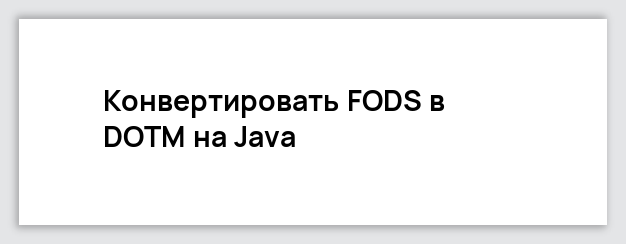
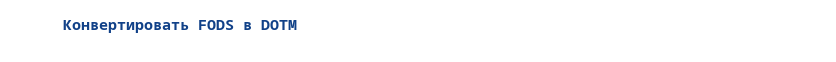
[192,126,297,147] на Java -> (297, 25) none

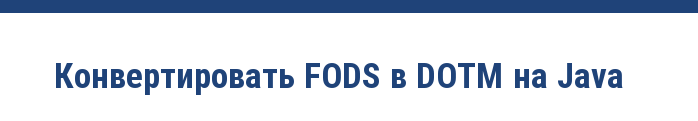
(297, 25) none -> [512,63,625,88] на Java

